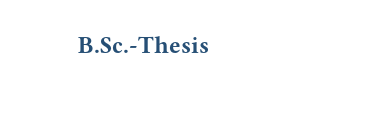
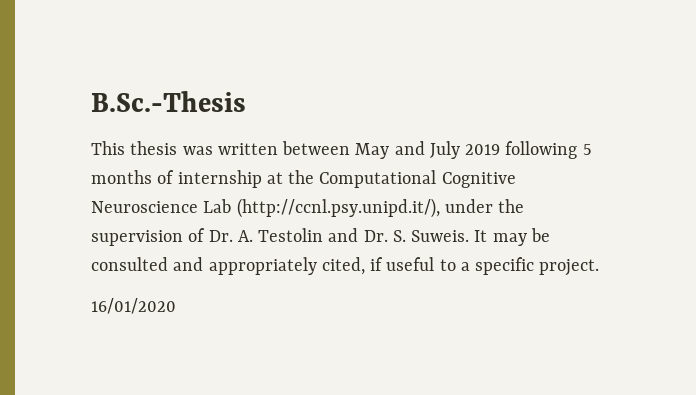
(209, 44) none -> [91,141,592,159] [91,170,516,188] [91,198,525,218] [91,228,550,246] [91,257,600,276] [91,298,176,314] // This thesis was written between May and July 2019 following 5 months of internship at the Computational Cognitive Neuroscience Lab (http://ccnl.psy.unipd.it/), under the supervision of Dr. A. Testolin and Dr. S. Suweis. It may be consulted and appropriately cited, if useful to a specific project. // 16/01/2020

